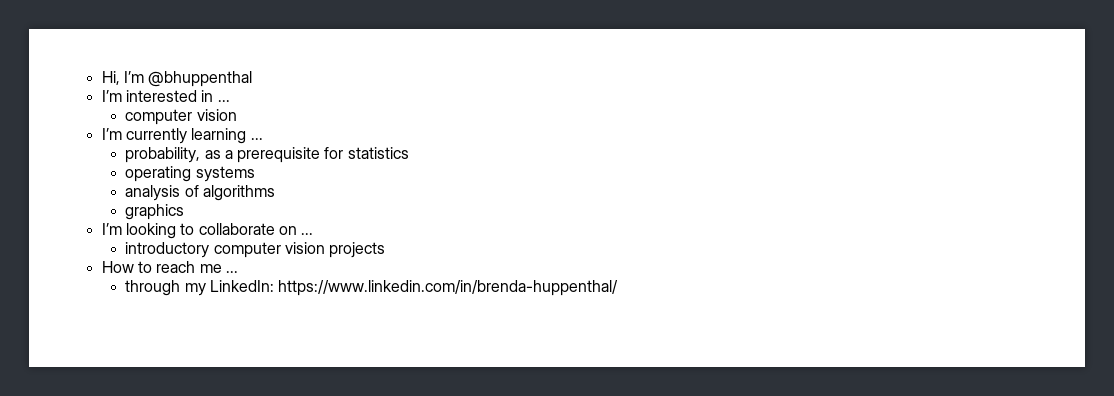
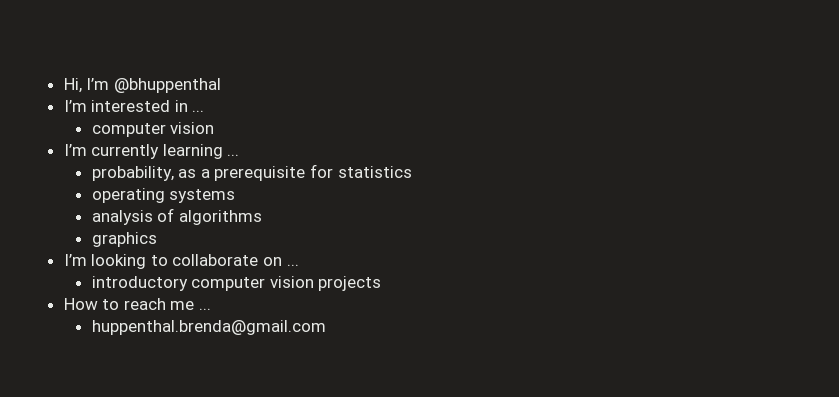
[125,280,619,296] through my LinkedIn: https://www.linkedin.com/in/brenda-huppenthal/ -> [91,320,326,335] huppenthal.brenda@gmail.com

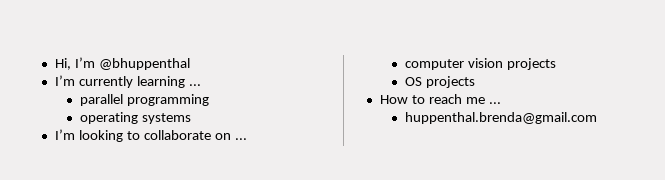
[91,100,205,112] [91,122,215,137] [63,144,240,159] [91,164,412,181] [91,188,236,203] [91,208,262,225] [91,232,157,247] interested in ... // computer vision // I’m currently learning ... // probability, as a prerequisite for statistics // operating systems // analysis of algorithms // graphics -> [78,76,201,88] [79,94,209,106] [79,112,191,124] currently learning ... // parallel programming // operating systems
[91,276,188,291] introductory -> (247, 139) none
(382, 283) none -> [404,76,475,88] // OS projects

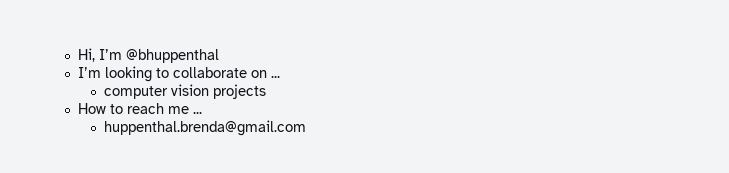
[54,75,201,88] [79,94,209,106] [79,112,191,124] // I’m currently learning ... // parallel programming // operating systems -> (219, 56) none
[404,76,475,88] // OS projects -> (266, 91) none

